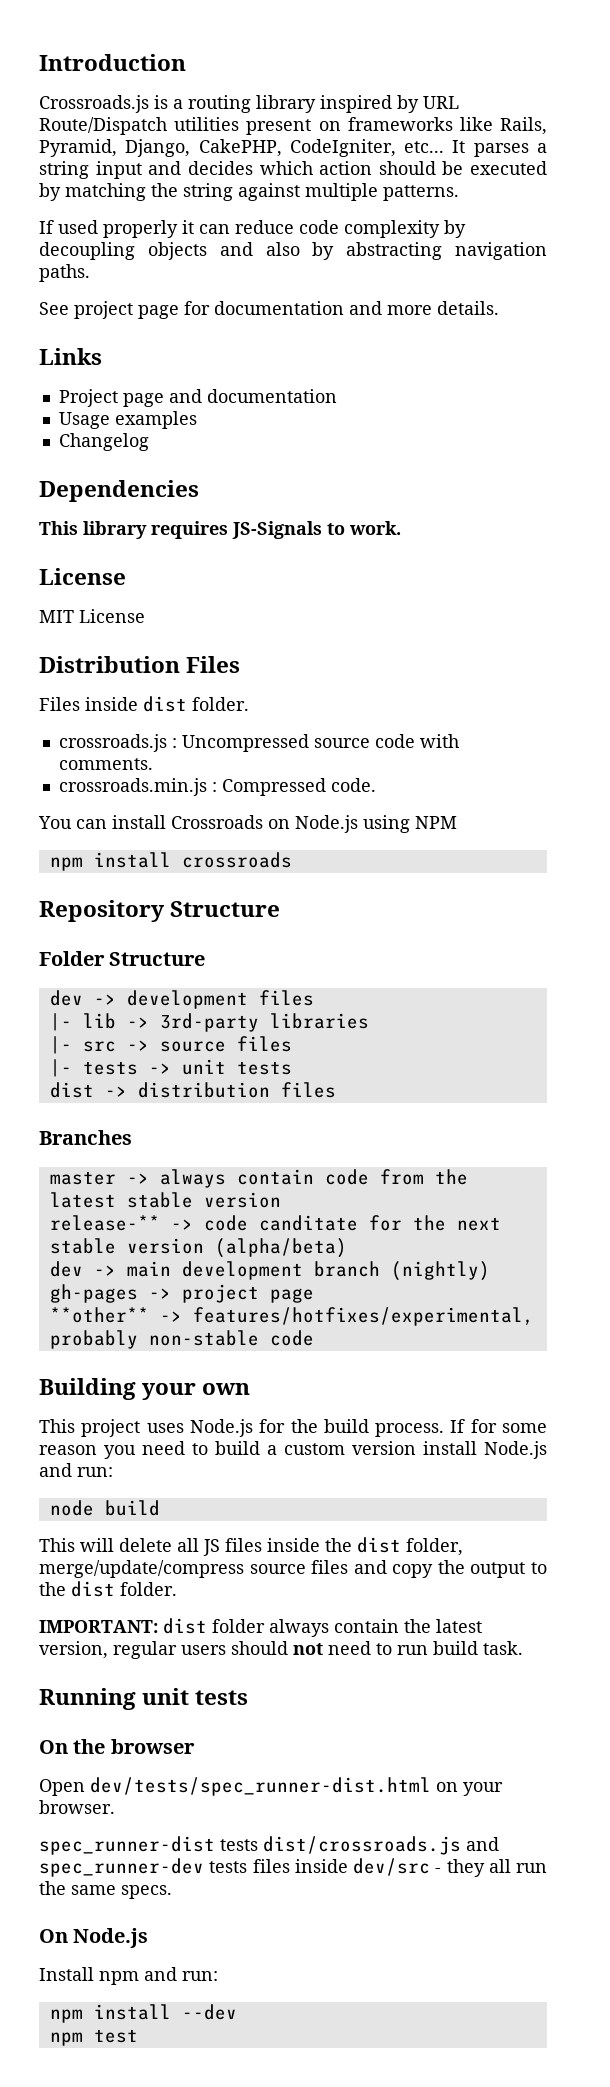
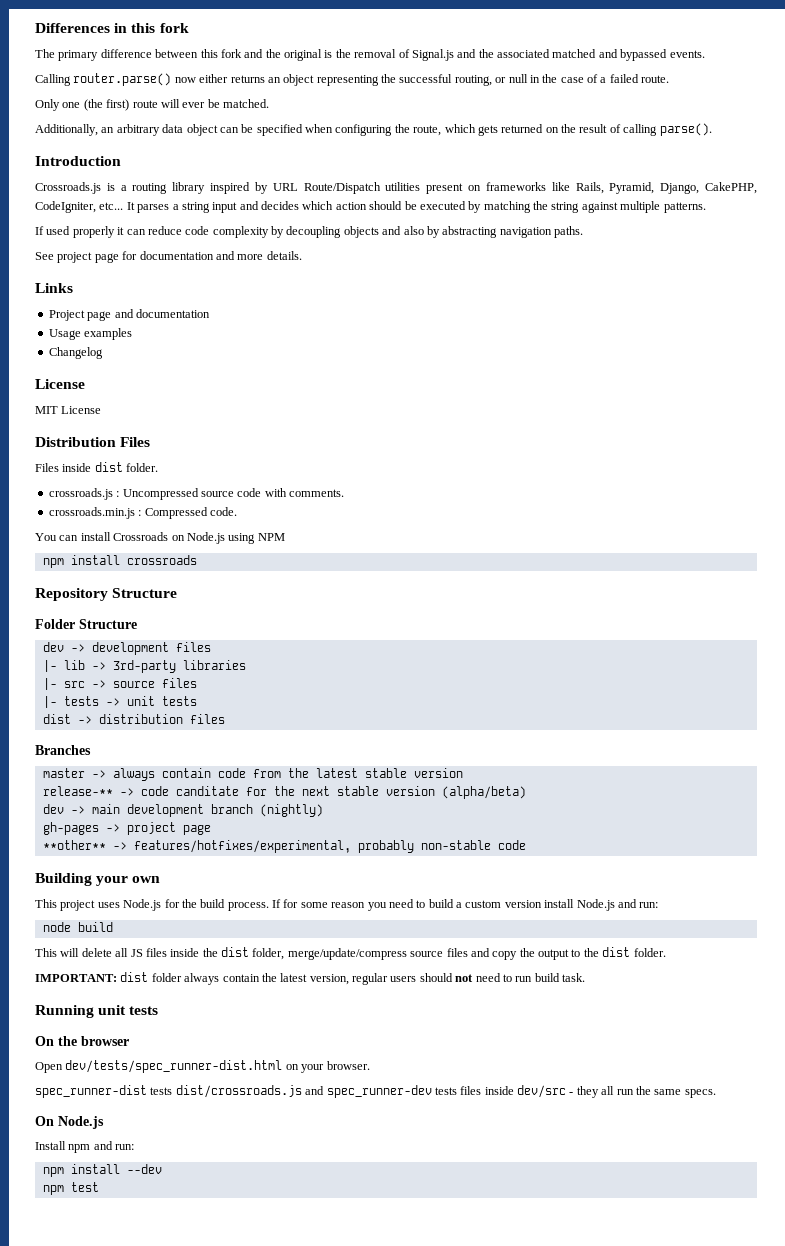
(39, 62) none -> [35,23,189,33] [35,49,705,61] [35,73,670,86] [35,99,269,111] [35,123,712,136] Differences in this fork // The primary difference between this fork and the original is the removal of Signal.js and the associated matched and bypassed events. // Calling router.parse() now either returns an object representing the successful routing, or null in the case of a failed route. // Only one (the first) route will ever be matched. // Additionally, an arbitrary data object can be specified when configuring the route, which gets returned on the result of calling parse(). //
[39,480,199,502] [39,521,401,539] // Dependencies // This library requires JS-Signals to work. -> (103, 353) none

